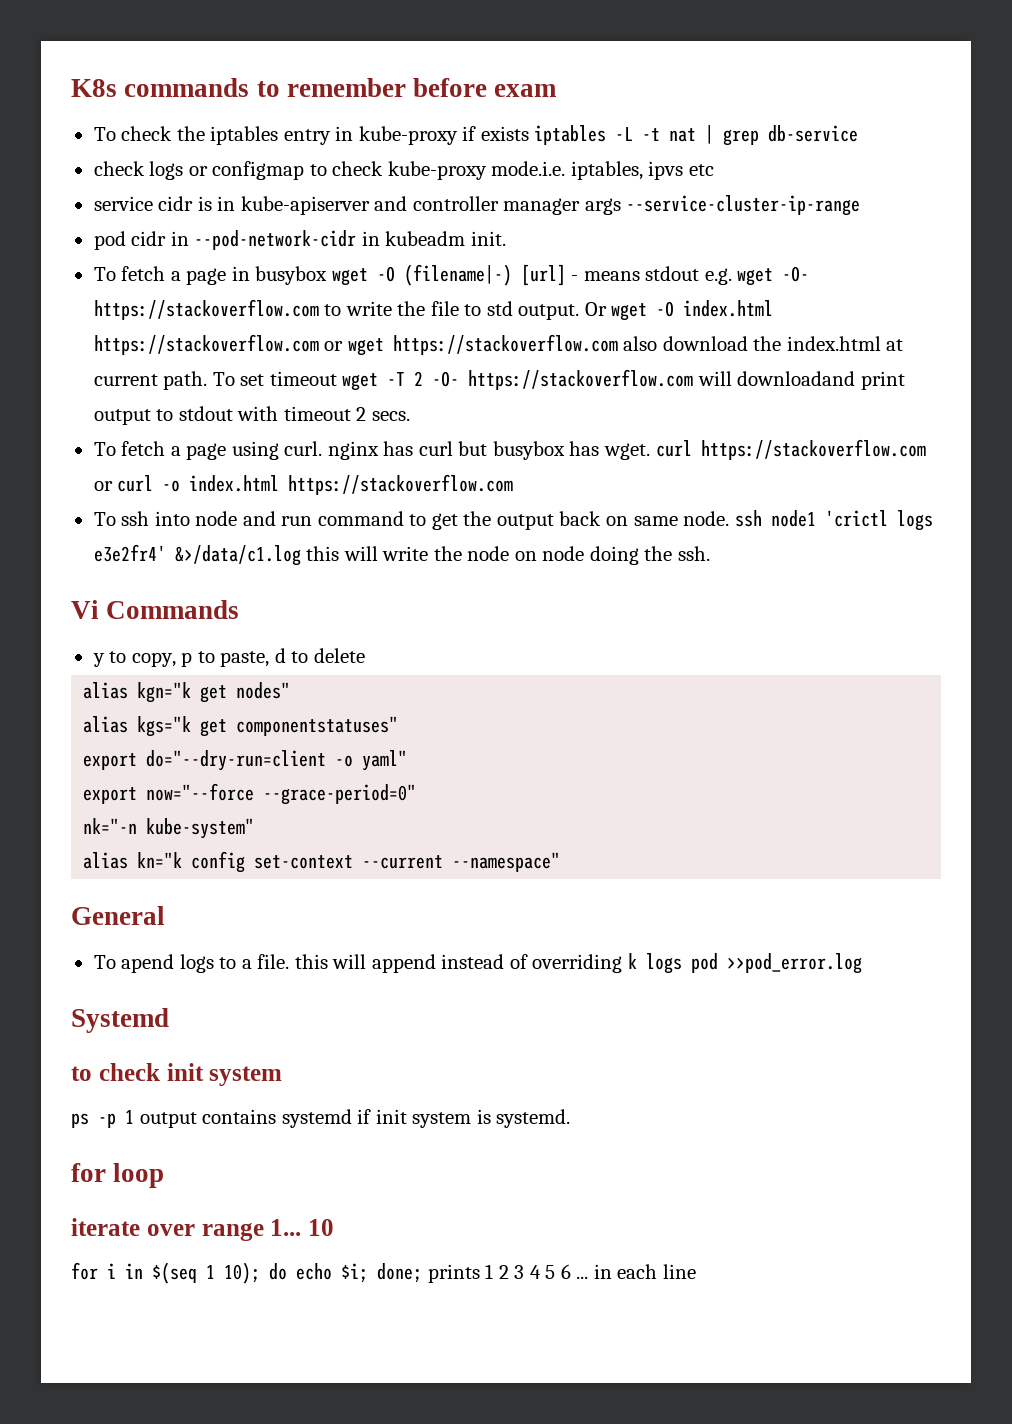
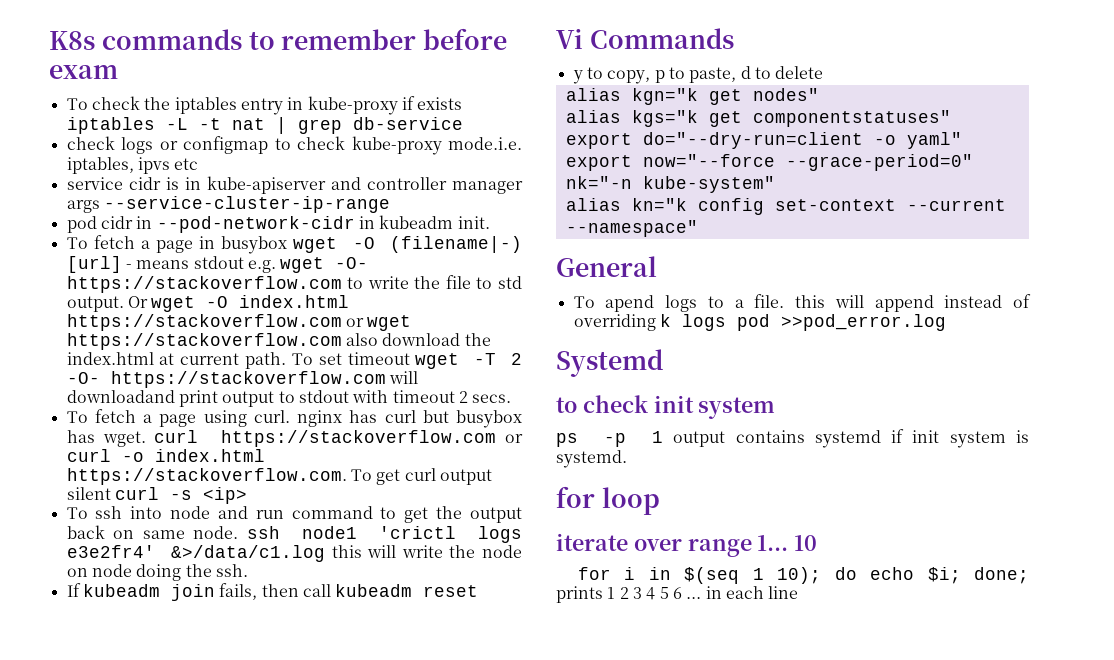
[288,474,514,495] https://stackoverflow.com -> [66,468,492,485] [66,487,247,504] https://stackoverflow.com. To get curl output silent curl -s <ip>
(710, 553) none -> [66,583,479,601] // If kubeadm join fails, then call kubeadm reset

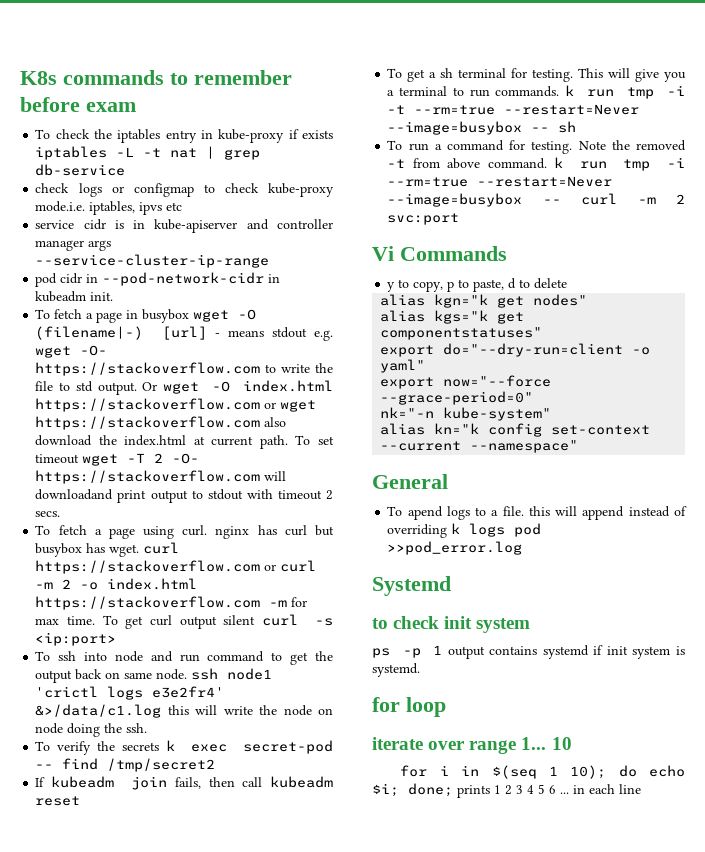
[121,449,265,462] [66,468,347,485] -o index.html https://stackoverflow.com. -> [35,578,198,590] [35,596,308,610] [35,616,96,625] -m 2 -o index.html https://stackoverflow.com -m for max time.
[202,487,247,504] <ip> -> [35,632,117,646] <ip:port>
(248, 570) none -> [35,740,333,755] [35,758,216,772] // To verify the secrets k exec secret-pod -- find /tmp/secret2
(479, 591) none -> [387,68,686,82] [387,85,685,99] [387,104,640,115] [387,121,577,135] [387,140,686,154] [387,157,685,171] [387,176,613,187] [387,193,685,207] [387,213,460,225] // To get a sh terminal for testing. This will give you a terminal to run commands. k run tmp -i -t --rm=true --restart=Never --image=busybox -- sh // To run a command for testing. Note the removed -t from above command. k run tmp -i --rm=true --restart=Never --image=busybox -- curl -m 2 svc:port

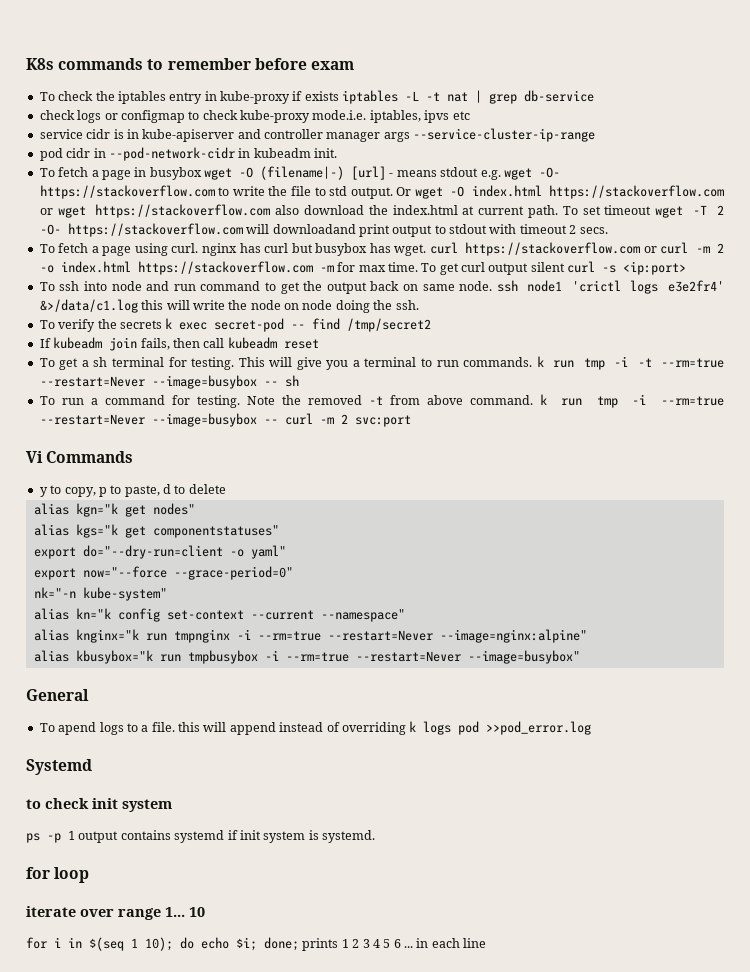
(579, 446) none -> [33,629,587,643] [33,650,580,664] // alias knginx="k run tmpnginx -i --rm=true --restart=Never --image=nginx:alpine" // alias kbusybox="k run tmpbusybox -i --rm=true --restart=Never --image=busybox"

